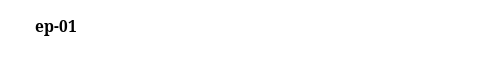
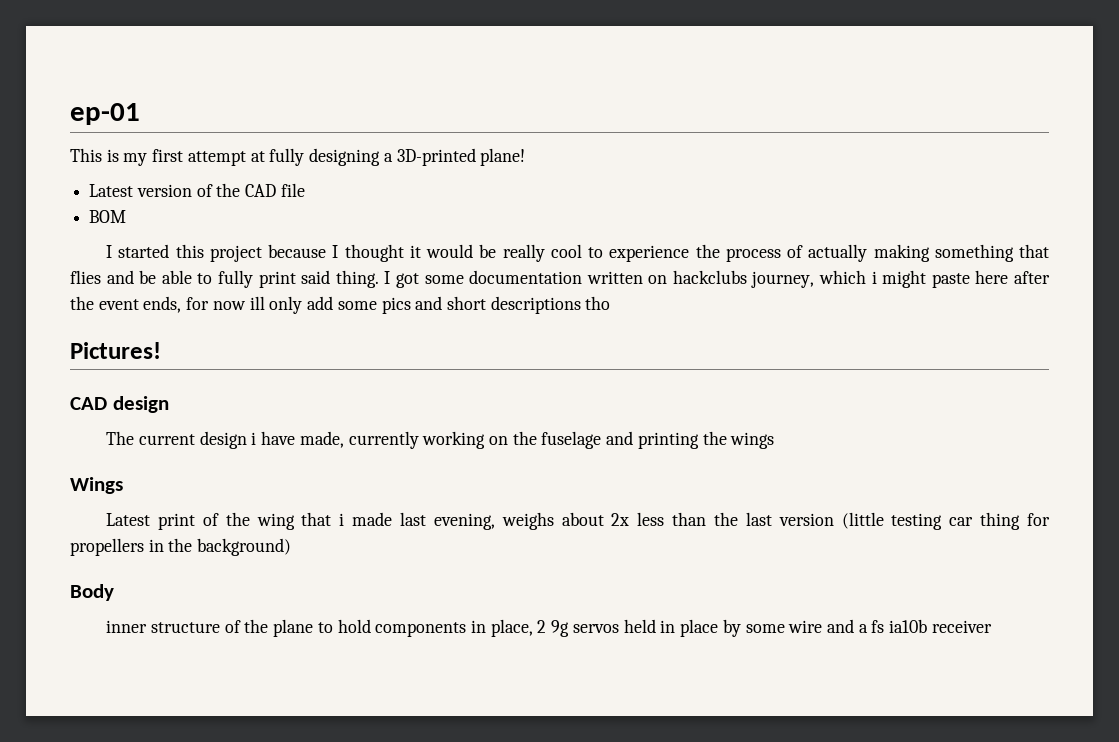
(77, 28) none -> [70,148,526,166] [89,183,305,197] [89,210,127,223] [106,244,1049,262] [70,270,1051,288] [70,296,611,314] [70,342,161,359] [70,396,169,413] [106,431,775,449] [70,477,123,494] [106,512,1050,530] [70,538,292,556] [70,584,114,601] [106,619,992,637] // This is my first attempt at fully designing a 3D-printed plane! // Latest version of the CAD file // BOM // I started this project because I thought it would be really cool to experience the process of actually making something that flies and be able to fully print said thing. I got some documentation written on hackclubs journey, which i might paste here after the event ends, for now ill only add some pics and short descriptions tho // Pictures! // CAD design // The current design i have made, currently working on the fuselage and printing the wings // Wings // Latest print of the wing that i made last evening, weighs about 2x less than the last version (little testing car thing for propellers in the background) // Body // inner structure of the plane to hold components in place, 2 9g servos held in place by some wire and a fs ia10b receiver

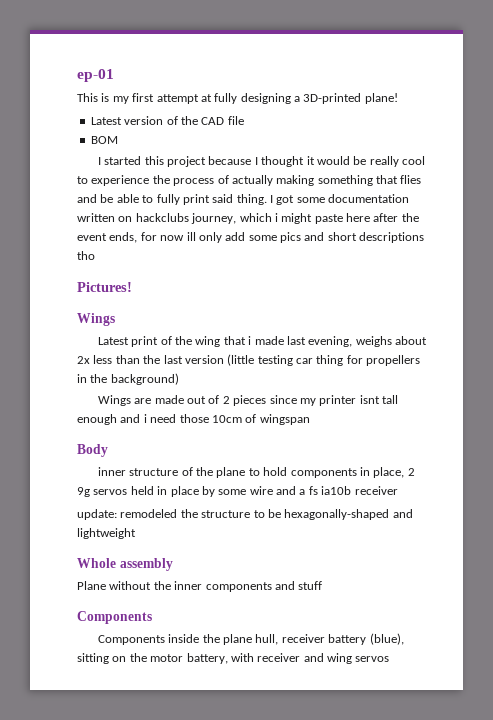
[70,396,169,413] [106,431,775,449] // CAD design // The current design i have made, currently working on the fuselage and printing the wings -> (132, 287) none
(292, 547) none -> [97,395,399,406] [77,414,310,425] // Wings are made out of 2 pieces since my printer isnt tall enough and i need those 10cm of wingspan
(992, 626) none -> [77,509,413,520] [77,528,136,539] [77,558,173,571] [77,581,323,592] [77,611,152,624] [97,633,404,645] [77,653,390,664] // update: remodeled the structure to be hexagonally-shaped and lightweight // Whole assembly // Plane without the inner components and stuff // Components // Components inside the plane hull, receiver battery (blue), sitting on the motor battery, with receiver and wing servos

